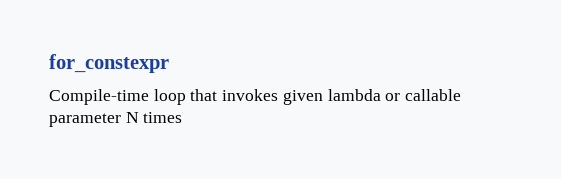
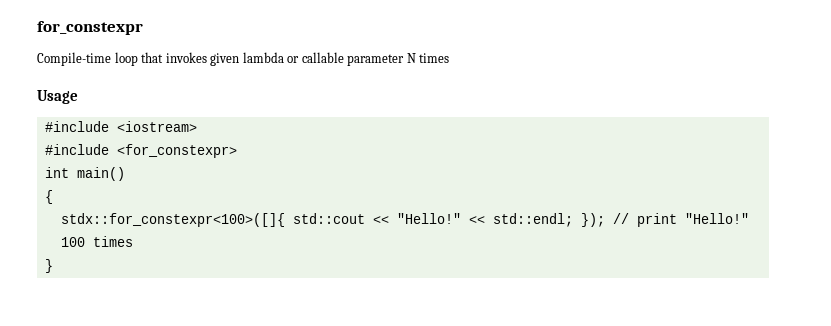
(183, 117) none -> [37,90,78,104] [44,121,197,132] [44,144,237,158] [44,167,125,181] [44,190,53,204] [60,213,749,227] [60,236,133,247] [44,259,53,273] // Usage // #include <iostream> // #include <for_constexpr> // int main() // { // stdx::for_constexpr<100>([]{ std::cout << "Hello!" << std::endl; }); // print "Hello!" 100 times // }

